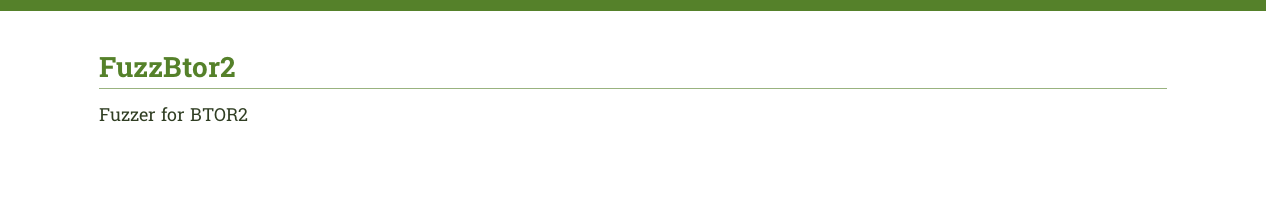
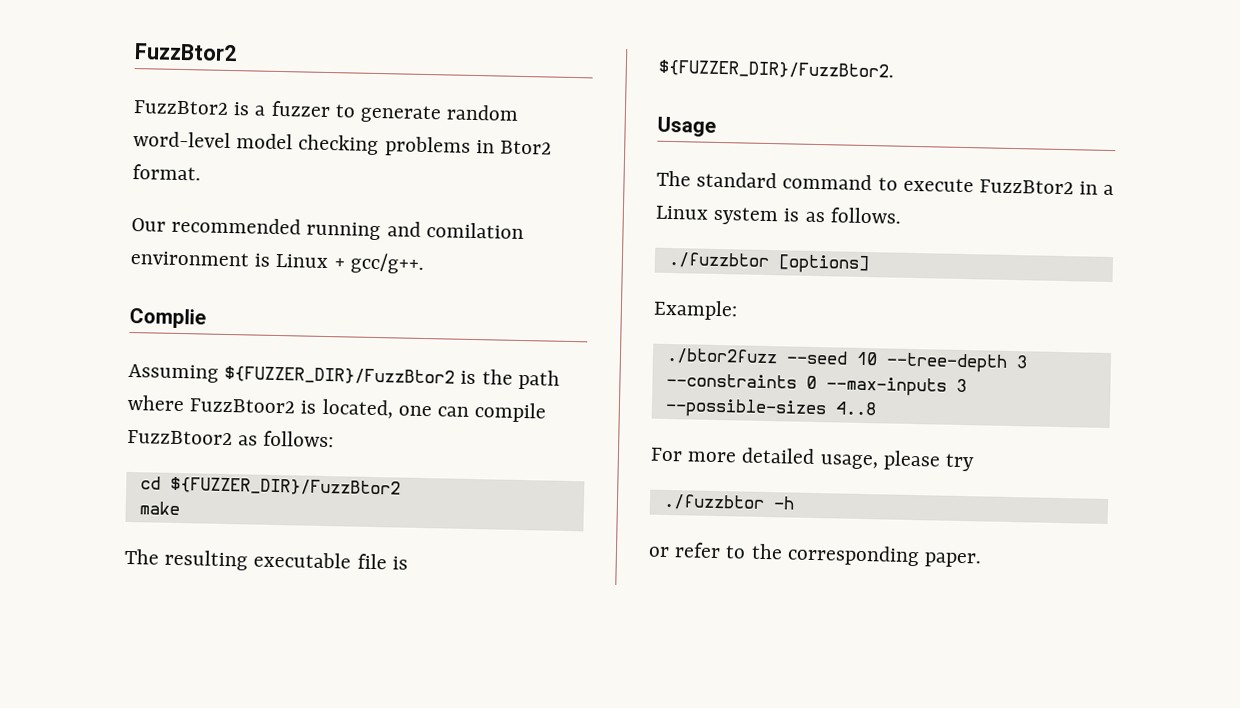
[99,107,248,122] Fuzzer for BTOR2 -> [133,100,520,124] [133,131,553,157] [132,164,201,181] [131,216,524,241] [130,250,425,274] [129,307,206,329] [128,363,560,390] [127,394,547,423] [127,429,335,448] [139,476,401,497] [138,501,180,516] [124,548,408,571] [658,59,894,80] [657,116,716,137] [656,170,1115,196] [655,205,902,226] [667,251,870,275] [653,299,738,321] [665,347,1028,373] [665,372,967,397] [664,397,877,420] [650,447,976,472] [662,493,795,511] [648,542,983,568] FuzzBtor2 is a fuzzer to generate random word-level model checking problems in Btor2 format. // Our recommended running and comilation environment is Linux + gcc/g++. // Complie // Assuming ${FUZZER_DIR}/FuzzBtor2 is the path where FuzzBtoor2 is located, one can compile FuzzBtoor2 as follows: // cd ${FUZZER_DIR}/FuzzBtor2 // make // The resulting executable file is ${FUZZER_DIR}/FuzzBtor2. // Usage // The standard command to execute FuzzBtor2 in a Linux system is as follows. // ./fuzzbtor [options] // Example: // ./btor2fuzz --seed 10 --tree-depth 3 --constraints 0 --max-inputs 3 --possible-sizes 4..8 // For more detailed usage, please try // ./fuzzbtor -h // or refer to the corresponding paper.

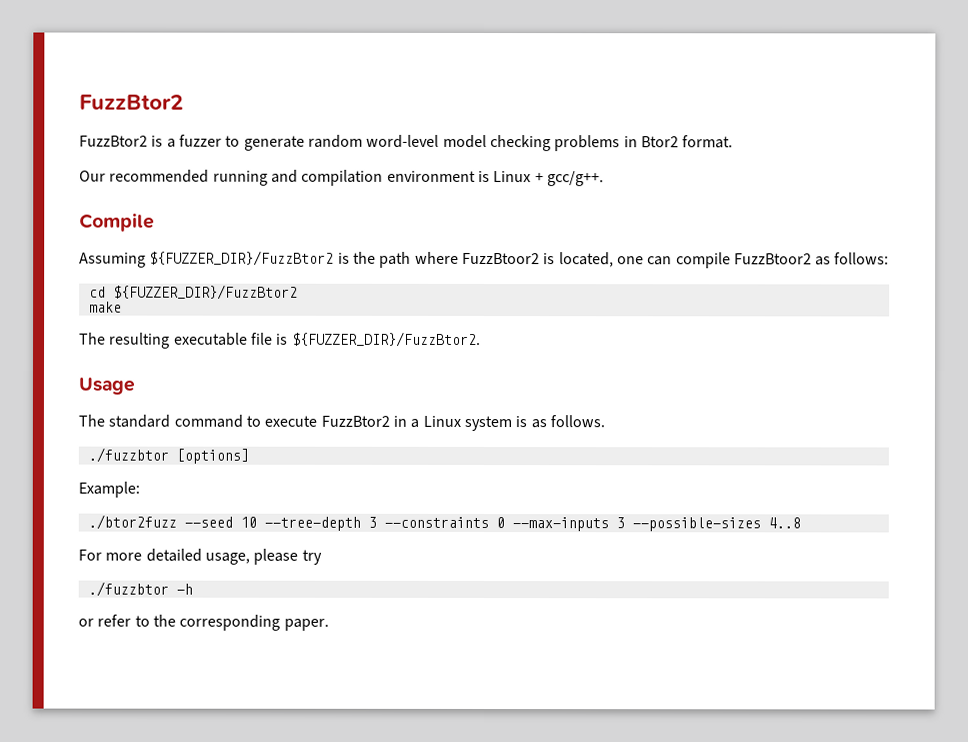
[425,222,524,240] comilation -> [301,169,384,186] compilation
[129,307,206,329] Complie -> [79,213,155,232] Compile

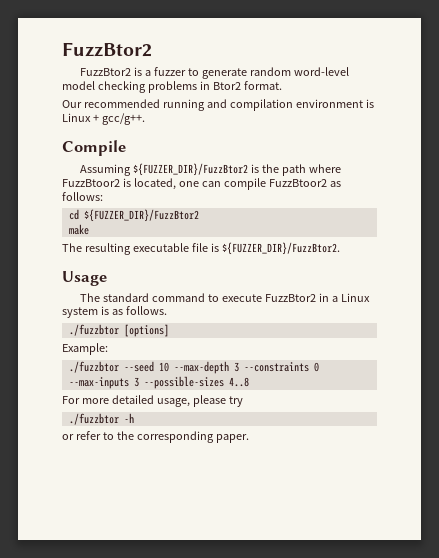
[87,514,177,530] ./btor2fuzz -> [68,361,119,373] ./fuzzbtor
[263,516,361,531] --tree-depth -> [173,361,229,374] --max-depth

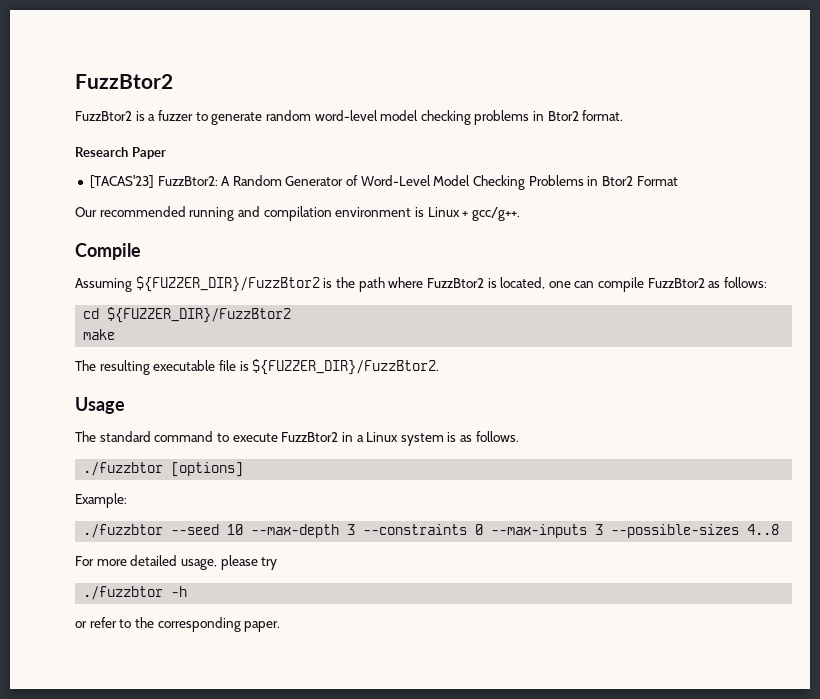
(282, 85) none -> [75,147,166,159] [89,175,678,190] // Research Paper // [TACAS'23] FuzzBtor2: A Random Generator of Word-Level Model Checking Problems in Btor2 Format
[62,179,120,187] FuzzBtoor2 -> [426,278,484,288] FuzzBtor2
[268,179,327,187] FuzzBtoor2 -> [647,278,705,288] FuzzBtor2

